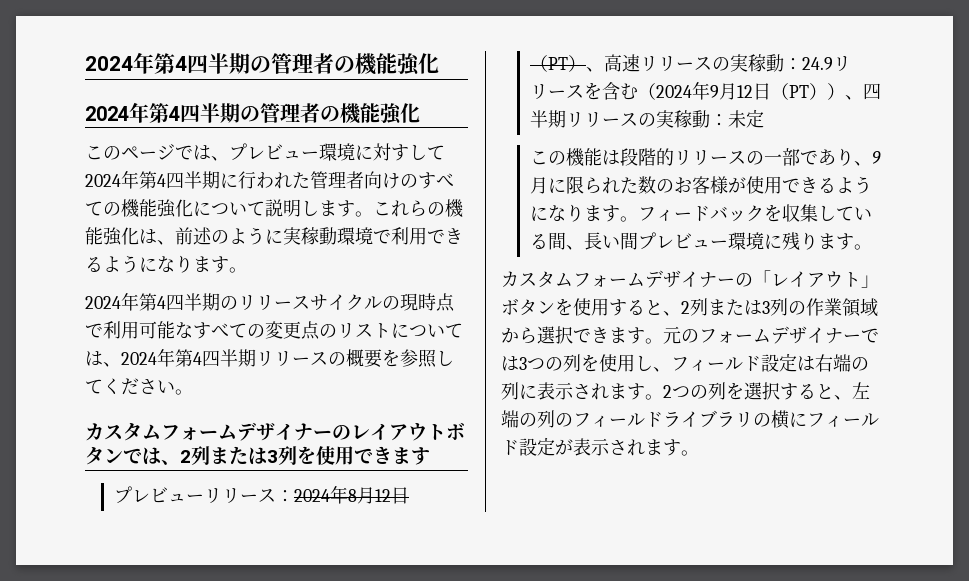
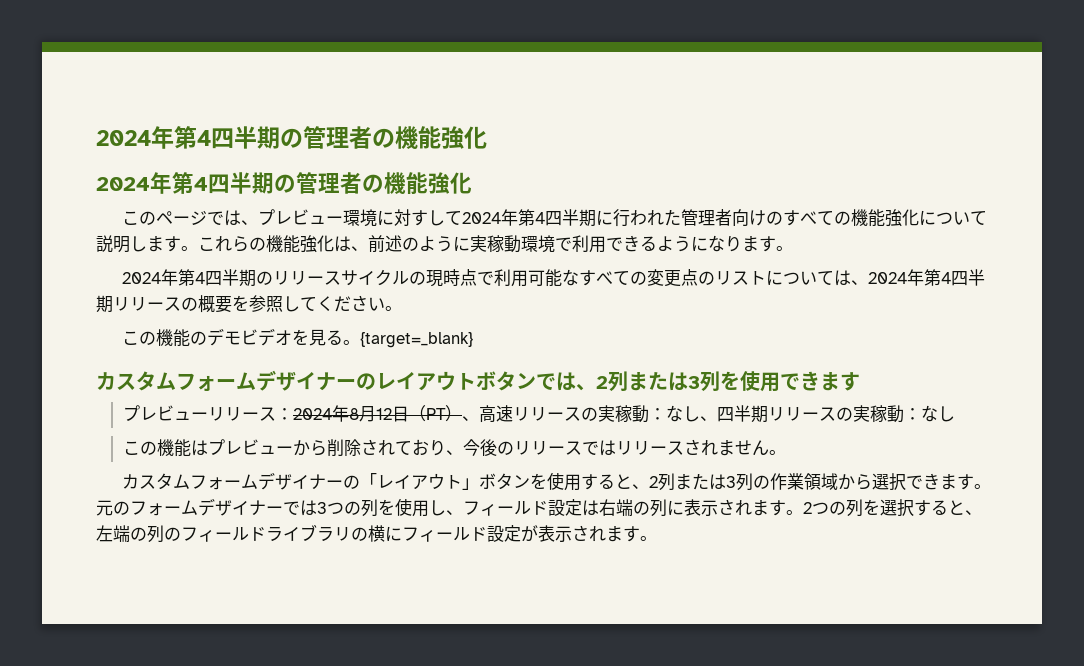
(193, 392) none -> [122,328,474,348] // この機能のデモビデオを見る。{target=_blank}
[801,56,851,71] [529,81,845,100] 24.9リリースを含む（2024年9月12日（PT）） -> [665,405,700,422] なし
[727,109,764,128] 未定 -> [920,405,955,422] なし
[619,148,881,166] [529,176,872,194] [529,204,872,222] [529,232,854,251] 段階的リリースの一部であり、9月に限られた数のお客様が使用できるようになります。フィードバックを収集している間、長い間プレビュー環境に残ります -> [207,439,769,456] プレビューから削除されており、今後のリリースではリリースされません

